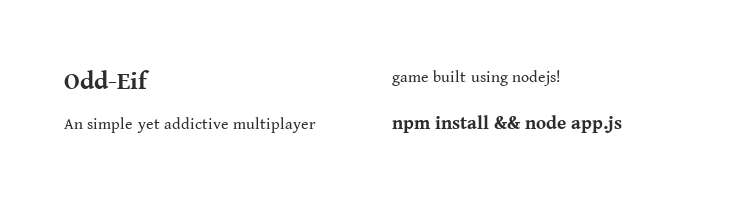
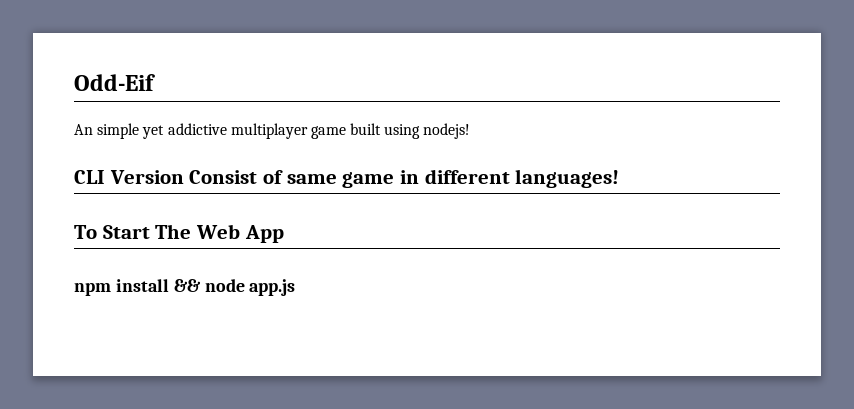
(561, 78) none -> [74,169,620,188] [74,224,284,243] // CLI Version Consist of same game in different languages! // To Start The Web App

